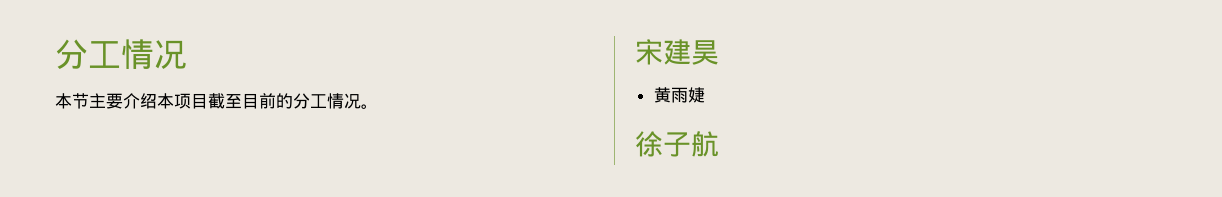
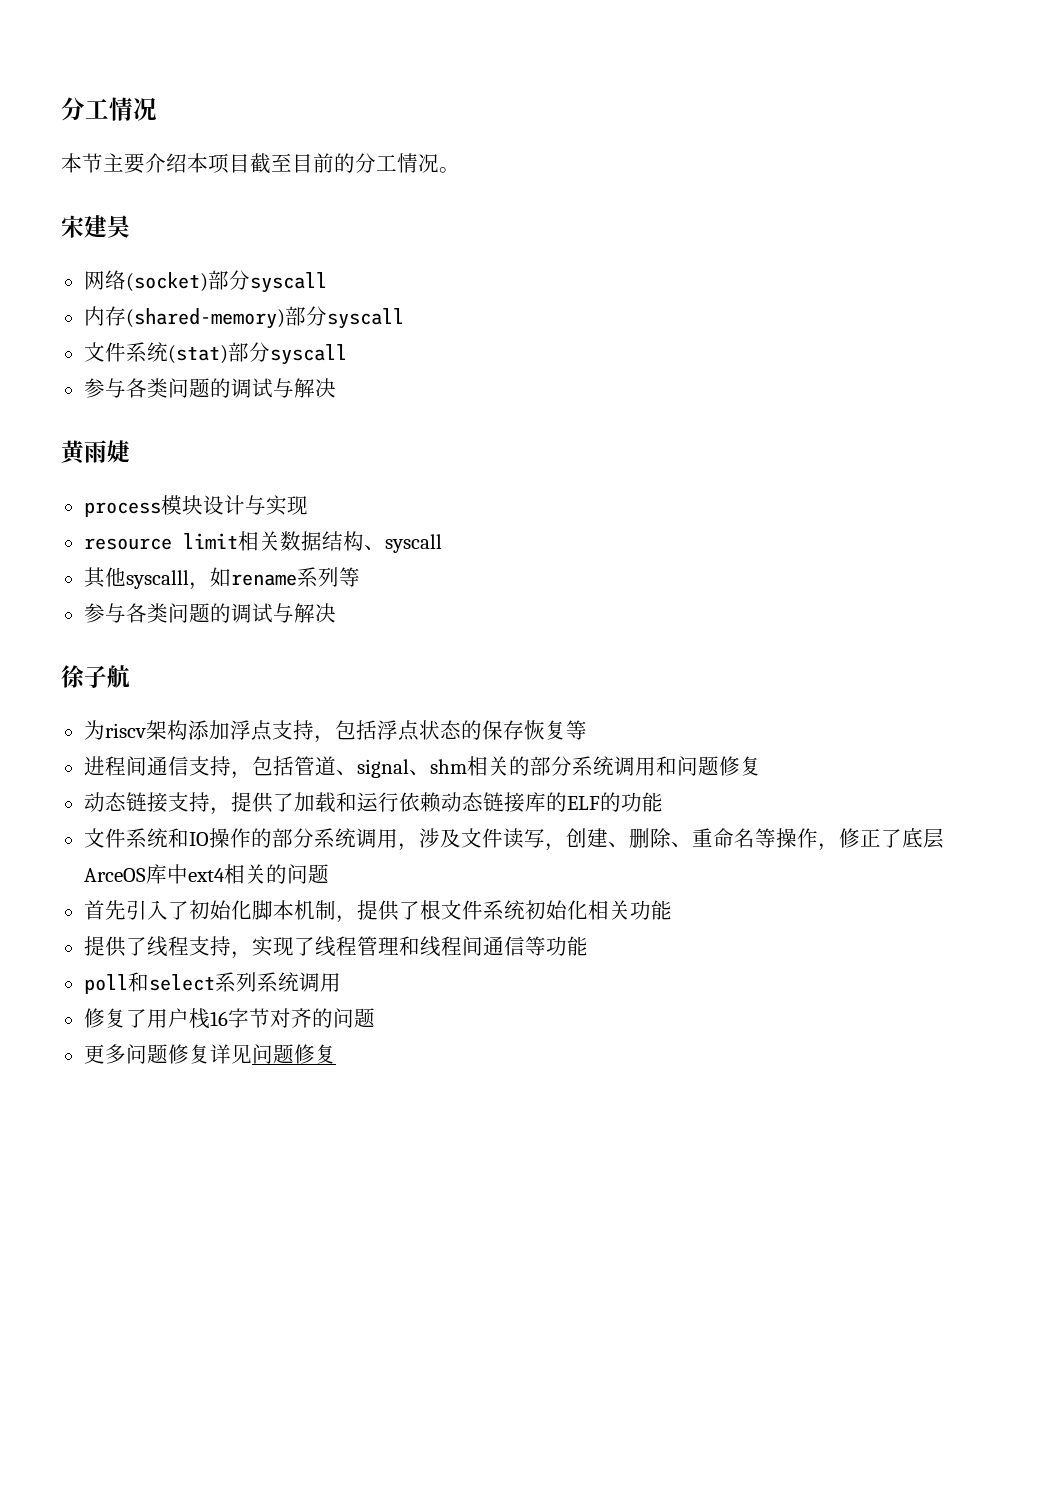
[653,87,705,103] [635,131,719,157] 黄雨婕 // 徐子航 -> [83,270,327,293] [83,306,404,329] [83,342,347,365] [83,378,336,398] [61,440,130,465] [83,495,308,517] [83,531,442,553] [83,567,360,590] [83,603,336,623] [61,665,130,688] [83,720,587,743] [83,756,761,779] [83,792,663,815] [83,828,944,851] [83,864,329,884] [83,900,672,923] [83,936,588,959] [83,972,341,994] [83,1008,375,1029] [83,1044,336,1064] 网络(socket)部分syscall // 内存(shared-memory)部分syscall // 文件系统(stat)部分syscall // 参与各类问题的调试与解决 // 黄雨婕 // process模块设计与实现 // resource limit相关数据结构、syscall // 其他syscalll，如rename系列等 // 参与各类问题的调试与解决 // 徐子航 // 为riscv架构添加浮点支持，包括浮点状态的保存恢复等 // 进程间通信支持，包括管道、signal、shm相关的部分系统调用和问题修复 // 动态链接支持，提供了加载和运行依赖动态链接库的ELF的功能 // 文件系统和IO操作的部分系统调用，涉及文件读写，创建、删除、重命名等操作，修正了底层ArceOS库中ext4相关的问题 // 首先引入了初始化脚本机制，提供了根文件系统初始化相关功能 // 提供了线程支持，实现了线程管理和线程间通信等功能 // poll和select系列系统调用 // 修复了用户栈16字节对齐的问题 // 更多问题修复详见问题修复

